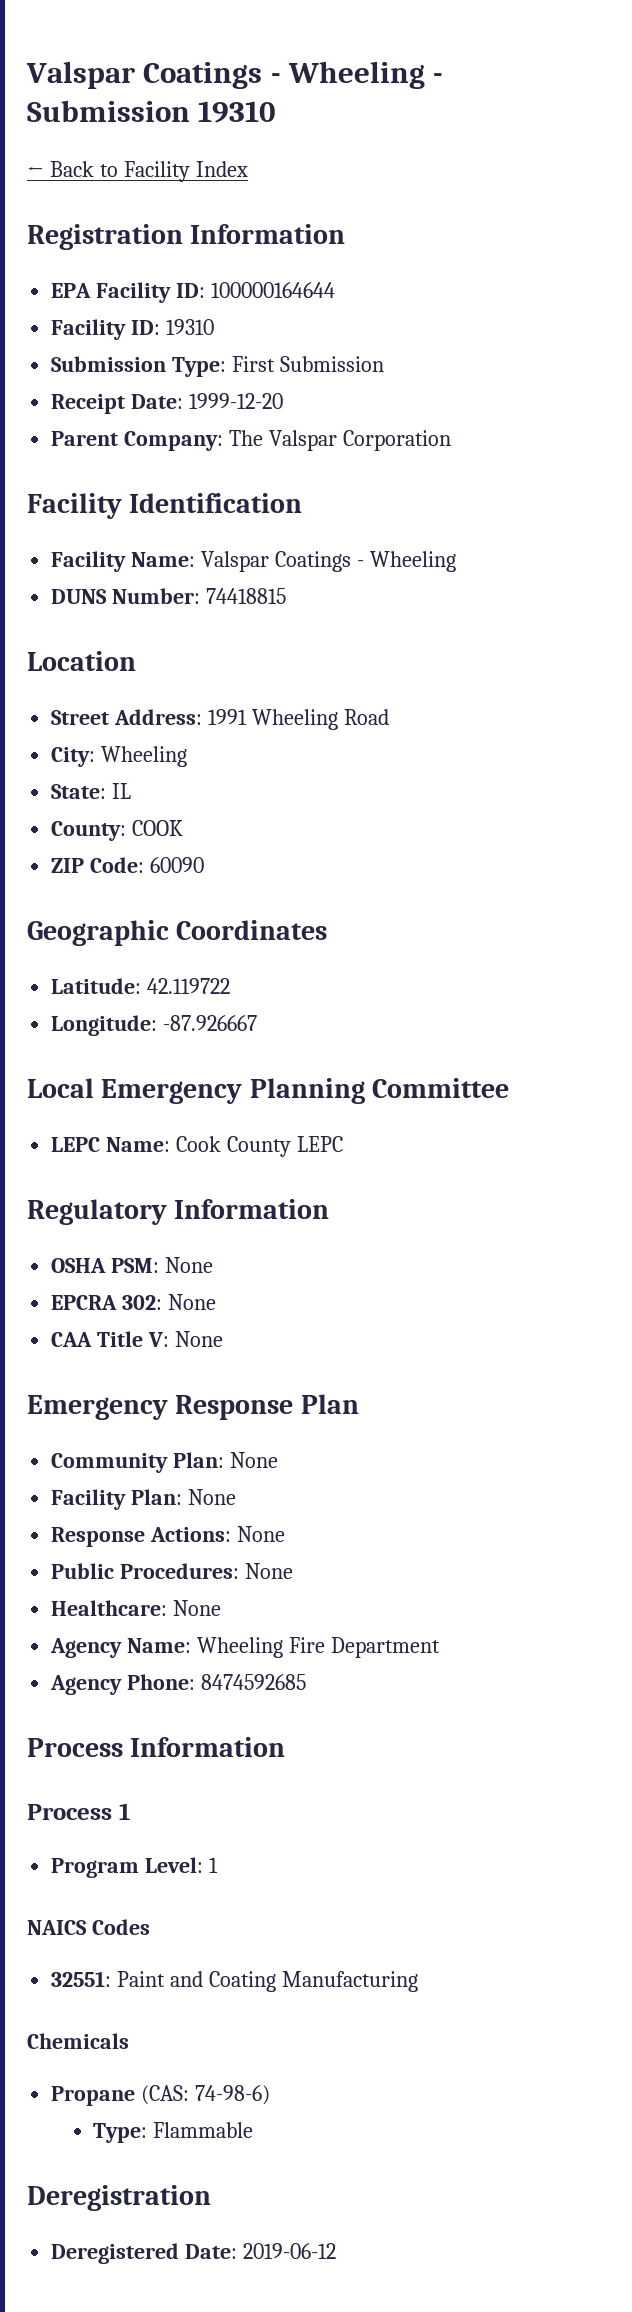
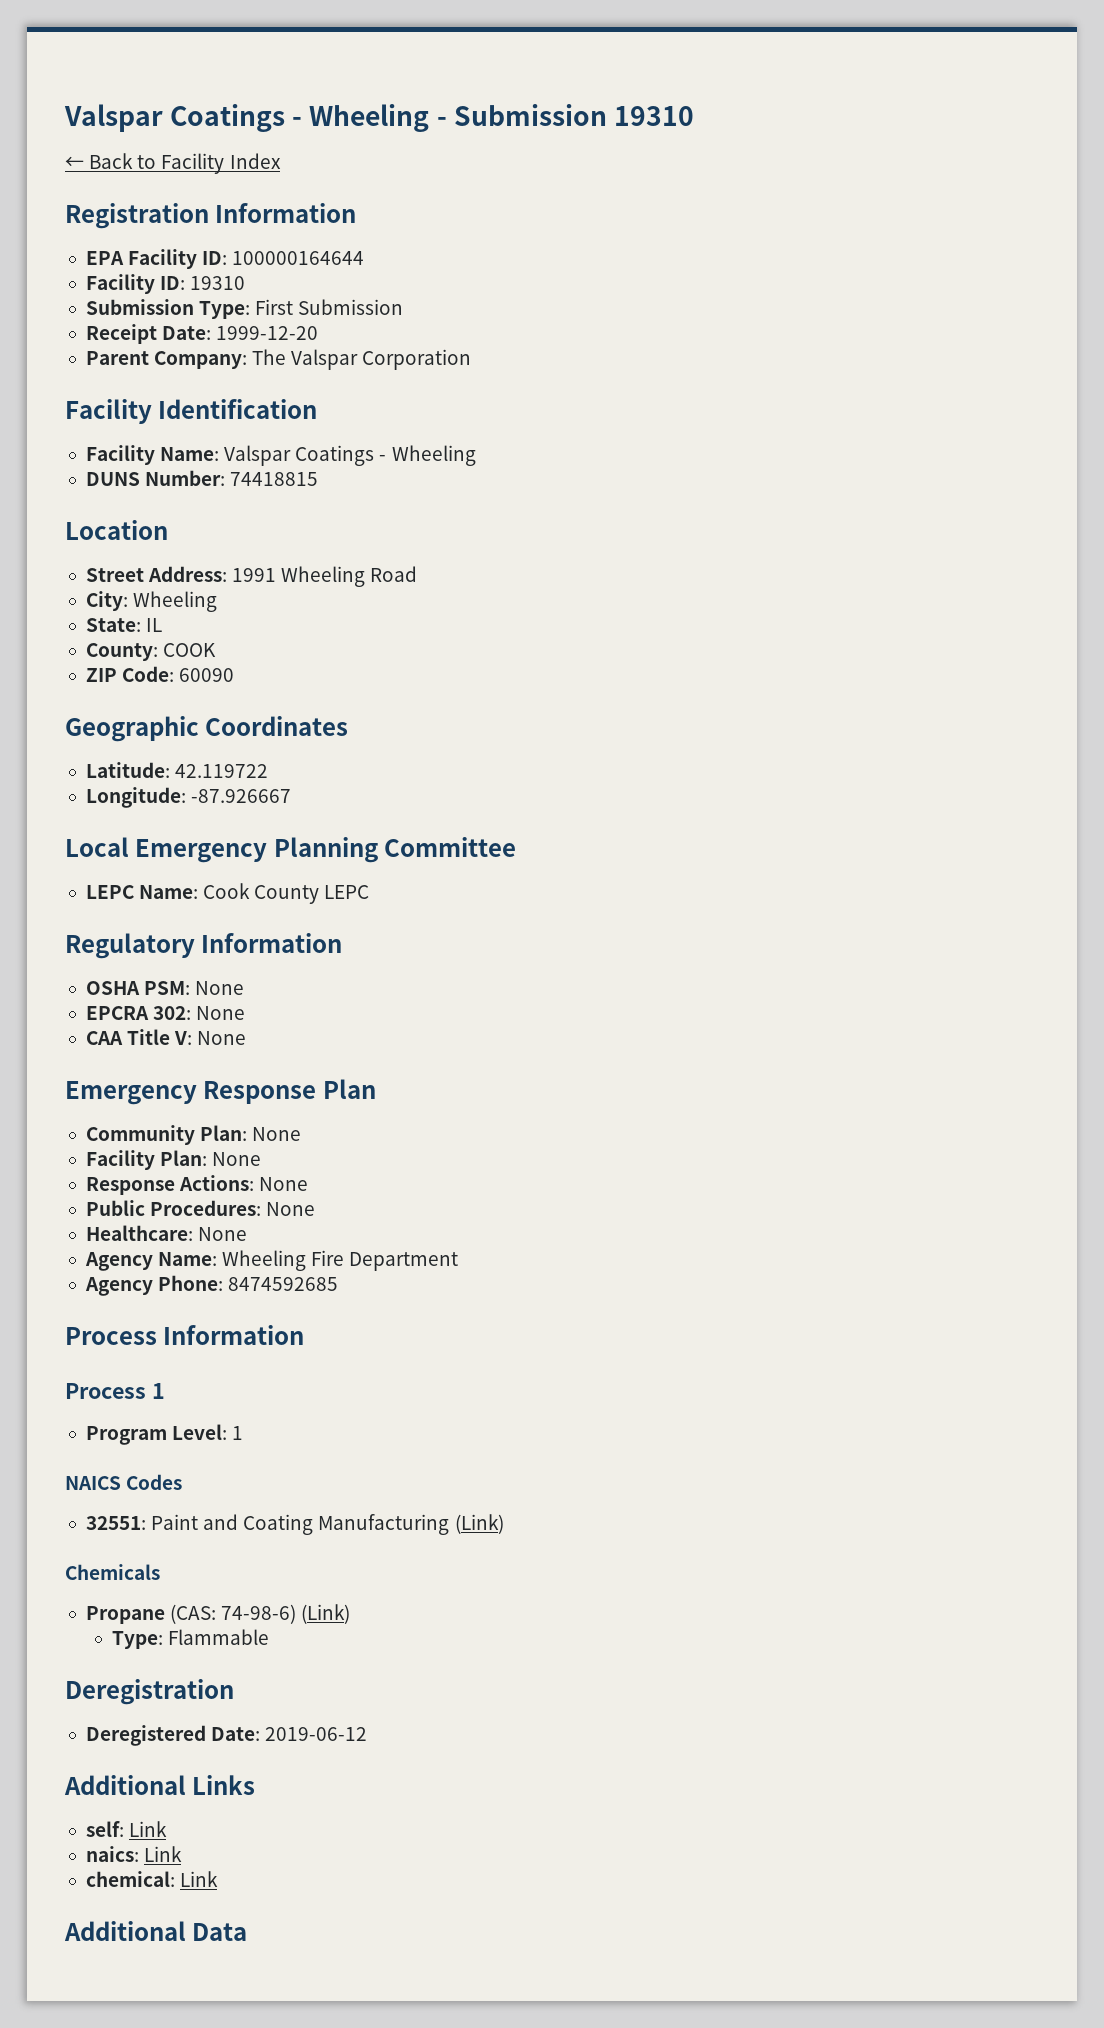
(418, 1981) none -> [454,1514,504,1534] (Link)
(271, 2095) none -> [301,1604,351,1624] (Link)
(337, 2251) none -> [64,1775,256,1795] [85,1821,168,1837] [85,1846,183,1862] [85,1871,219,1887] [64,1921,248,1941] // Additional Links // self: Link // naics: Link // chemical: Link // Additional Data

